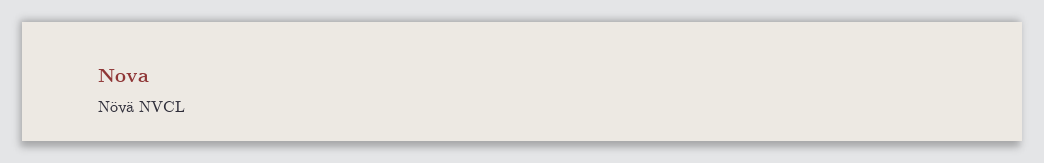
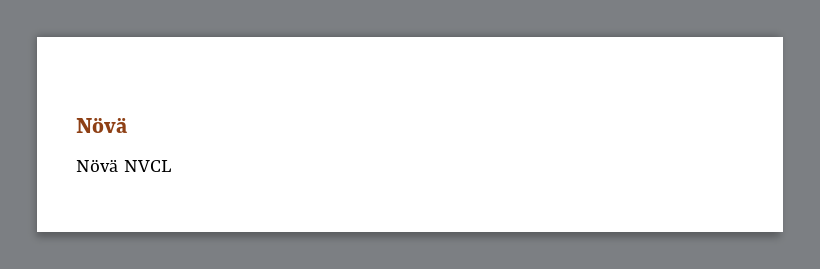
[98,69,149,82] Nova -> [76,118,128,133] Növä

